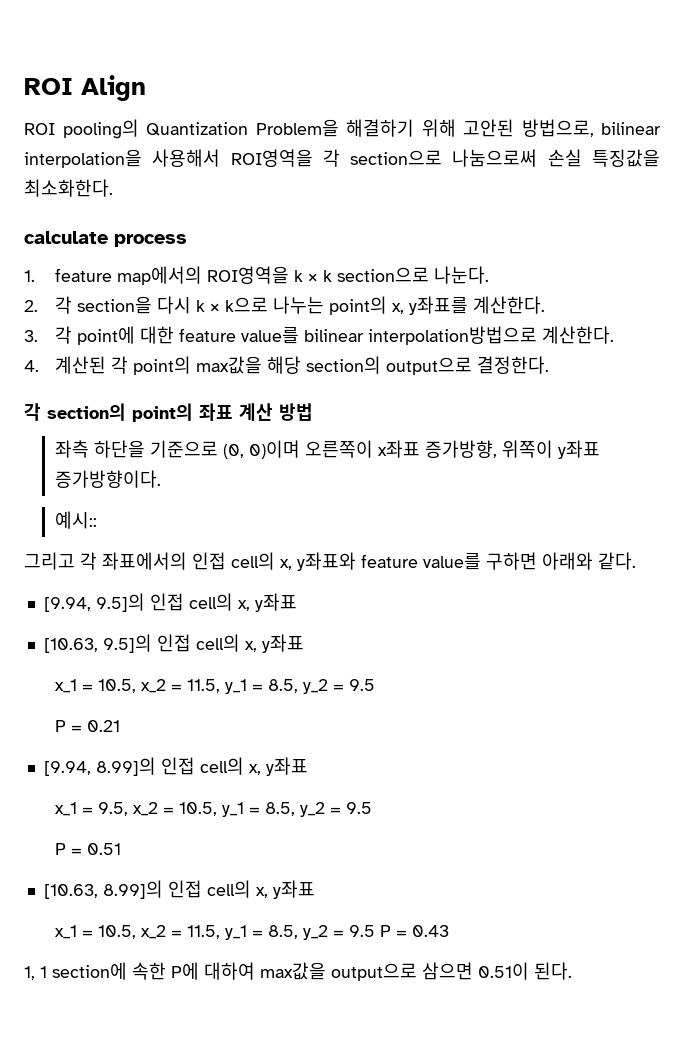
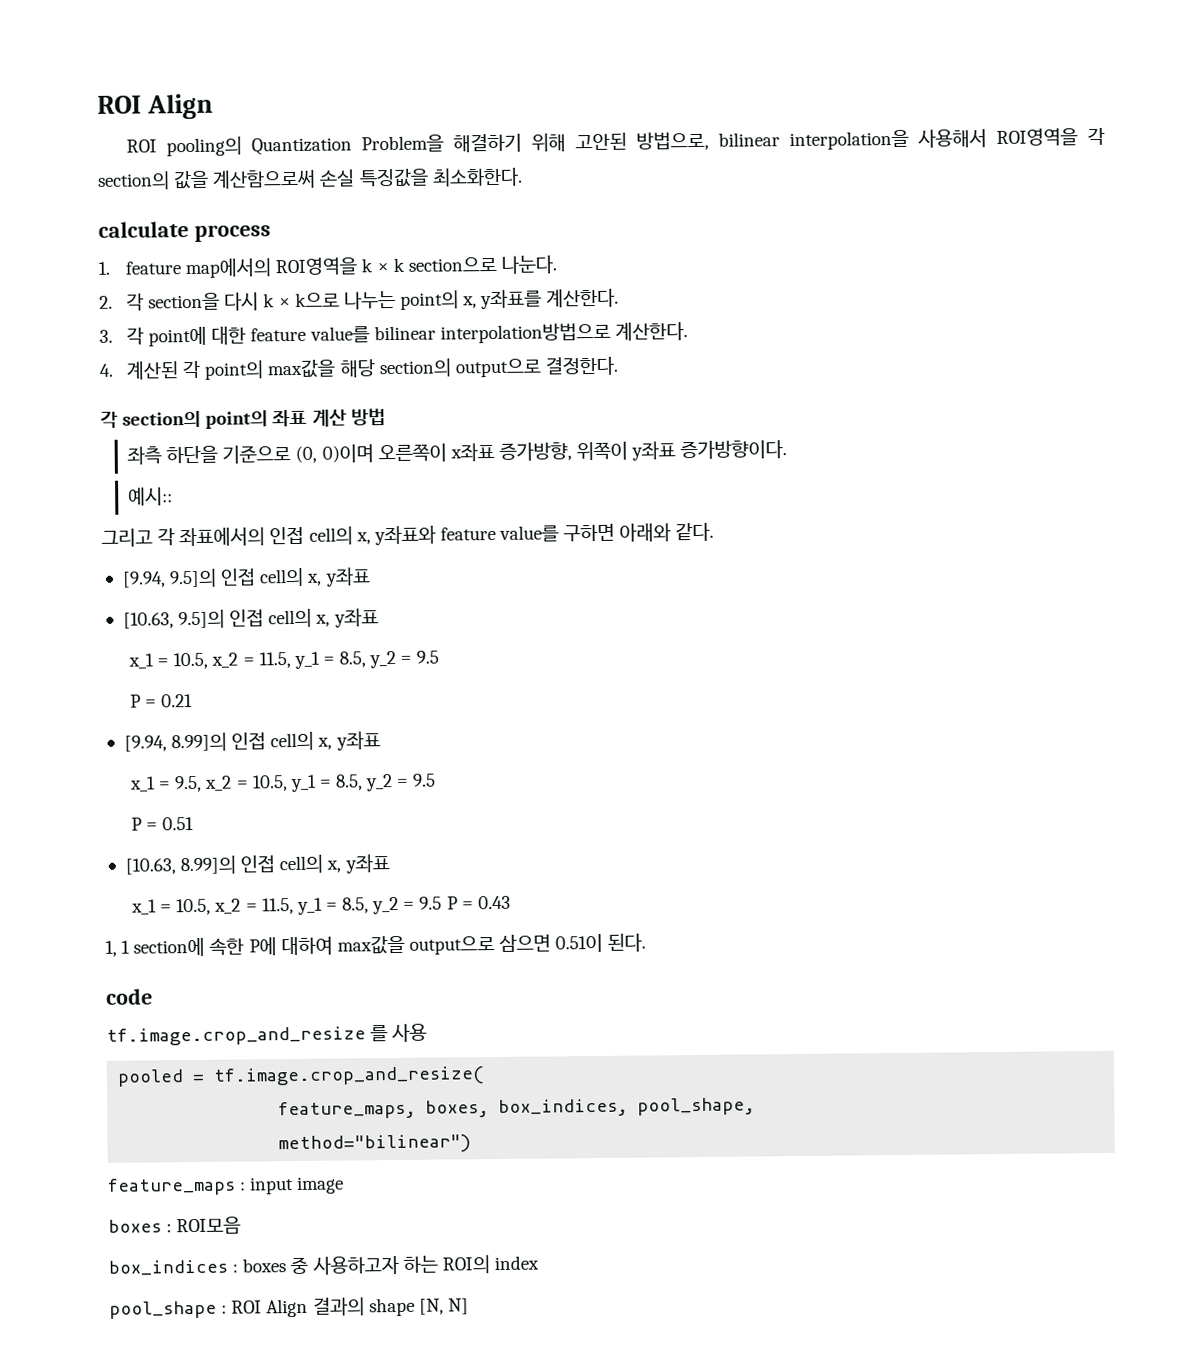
[350,149,538,167] section으로 나눔으로써 -> [97,169,317,190] section의 값을 계산함으로써
(572, 971) none -> [106,988,153,1005] [106,1023,428,1046] [117,1066,486,1087] [278,1097,756,1120] [278,1134,472,1155] [107,1176,345,1196] [108,1216,242,1235] [108,1255,539,1276] [109,1297,469,1319] // code // tf.image.crop_and_resize 를 사용 // pooled = tf.image.crop_and_resize( // feature_maps, boxes, box_indices, pool_shape, // method="bilinear") // feature_maps : input image // boxes : ROI모음 // box_indices : boxes 중 사용하고자 하는 ROI의 index // pool_shape : ROI Align 결과의 shape [N, N]

